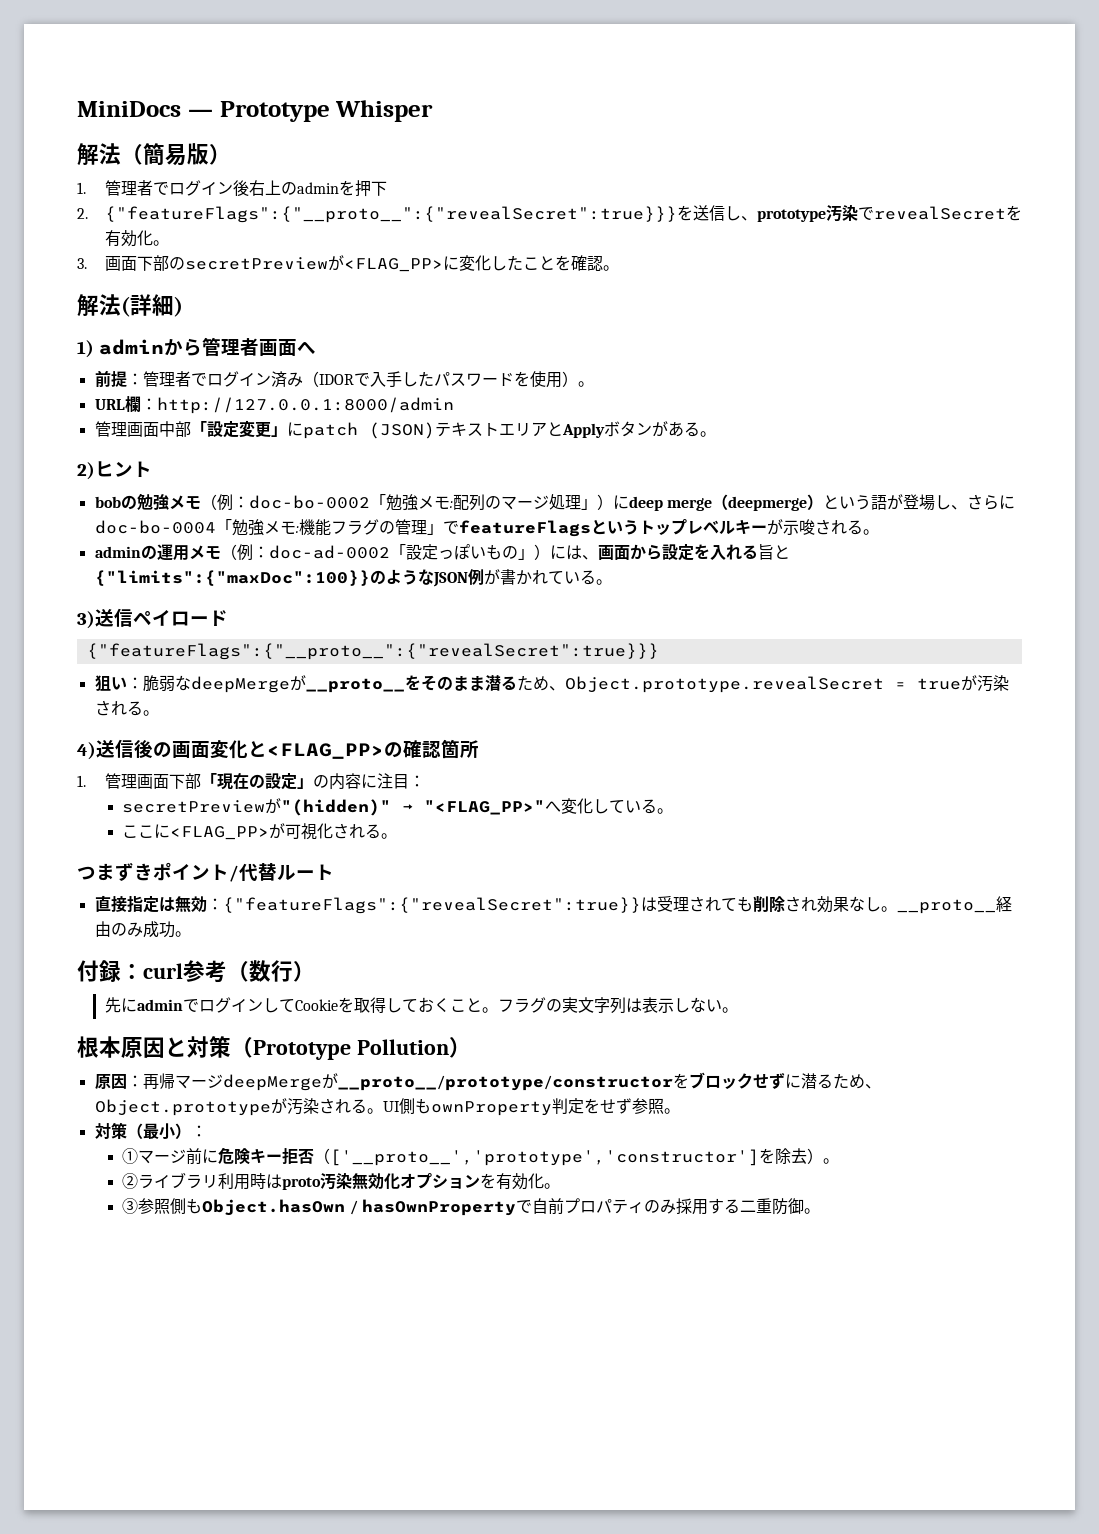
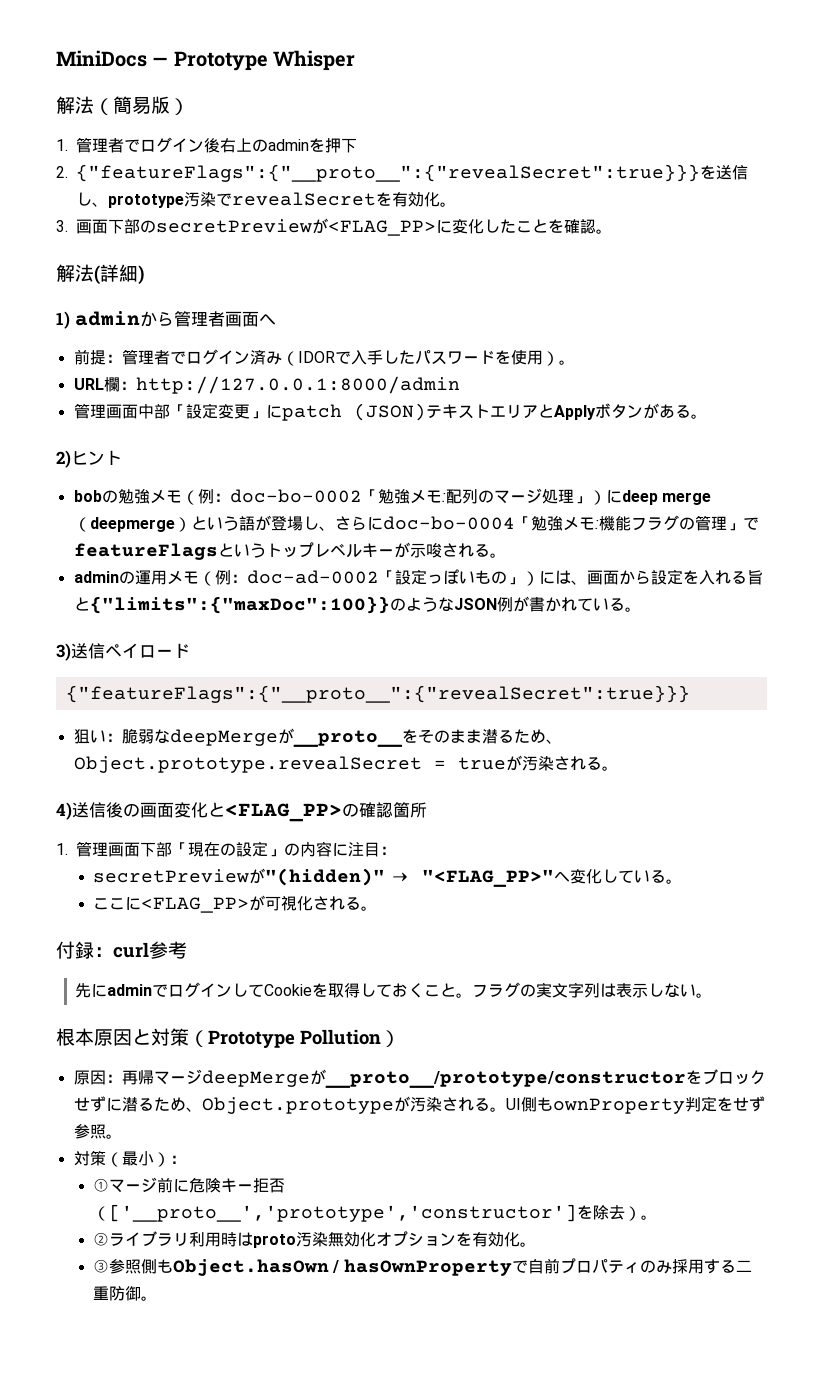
[77,862,334,882] [94,895,1012,914] [94,921,191,938] // つまずきポイント/代替ルート // 直接指定は無効：{"featureFlags":{"revealSecret":true}}は受理されても削除され効果なし。__proto__経由のみ成功。 -> (377, 908) none
[227,960,315,982] （数行） -> (187, 950) none

